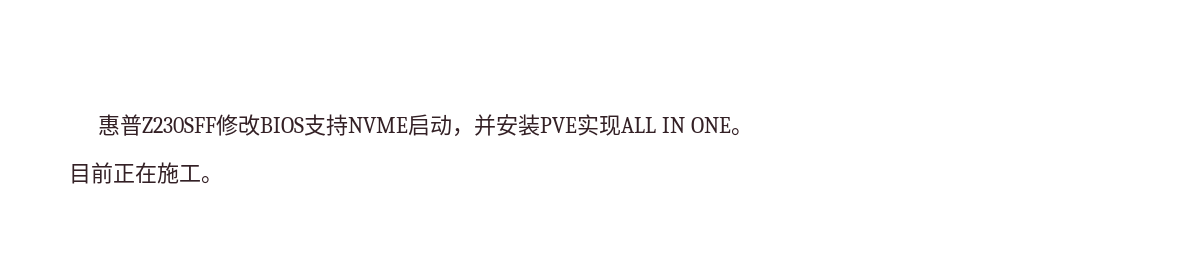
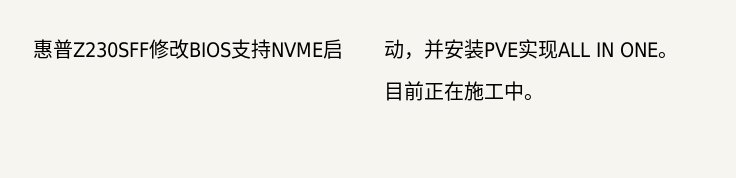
(201, 173) none -> [504,81,524,101] 中

